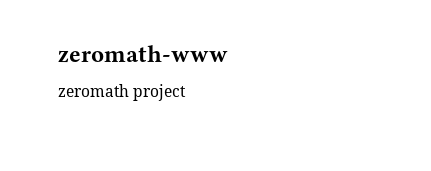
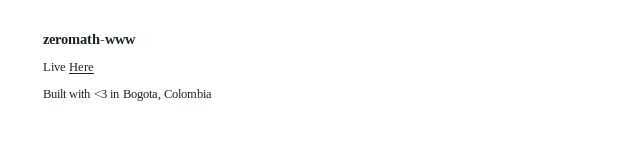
[58,84,187,101] zeromath project -> [43,63,95,71] [43,89,212,101] Live Here // Built with <3 in Bogota, Colombia

